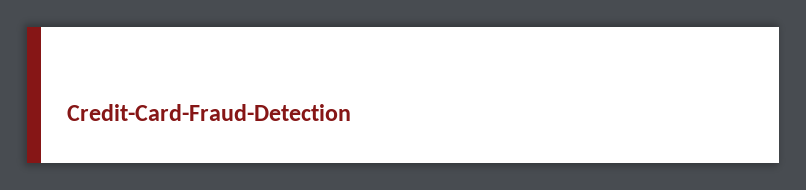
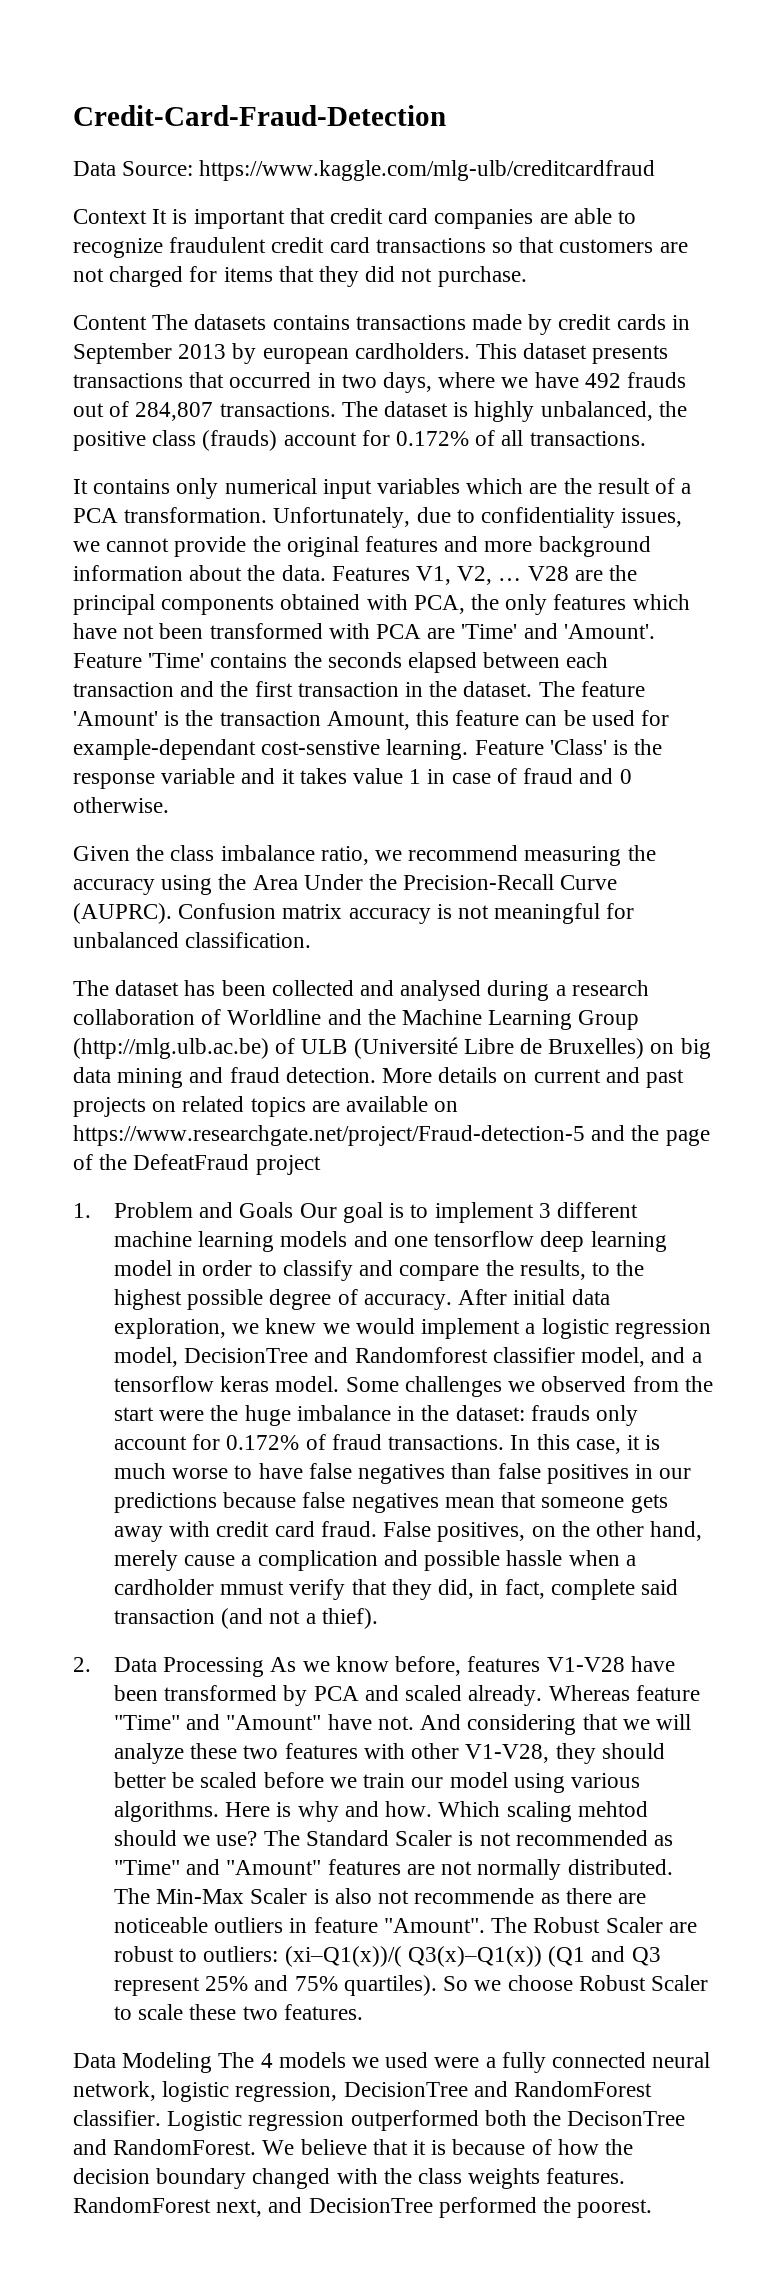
(351, 112) none -> [73,160,656,181] [73,208,637,229] [73,237,688,258] [73,266,527,287] [73,314,690,335] [73,343,669,364] [73,372,687,393] [73,401,687,422] [73,430,646,451] [73,478,692,499] [73,507,683,528] [73,536,651,557] [73,565,638,585] [73,594,690,615] [73,623,655,639] [73,652,609,673] [73,681,645,697] [73,710,670,730] [73,739,663,760] [73,768,632,789] [73,797,169,813] [73,845,656,866] [73,874,618,895] [73,903,635,924] [73,932,312,948] [73,980,649,1001] [73,1009,640,1030] [73,1037,711,1059] [73,1067,685,1088] [73,1096,459,1117] [73,1125,710,1146] [73,1154,321,1175] [73,1202,638,1223] [114,1231,667,1252] [114,1260,645,1281] [114,1289,610,1310] [114,1318,711,1339] [114,1347,702,1367] [114,1376,713,1397] [114,1405,638,1426] [114,1434,661,1454] [114,1463,692,1484] [114,1492,668,1513] [114,1521,703,1542] [114,1550,636,1571] [114,1579,678,1600] [114,1608,378,1629] [73,1656,675,1677] [114,1685,700,1706] [114,1714,691,1735] [114,1743,665,1764] [114,1772,640,1793] [114,1801,648,1822] [114,1830,673,1846] [114,1859,673,1880] [114,1888,646,1904] [114,1917,697,1933] [114,1946,661,1967] [114,1975,708,1996] [114,2004,363,2020] [73,2052,711,2073] [73,2081,653,2102] [73,2110,686,2131] [73,2139,634,2155] [73,2168,626,2189] [73,2197,653,2218] // Data Source: https://www.kaggle.com/mlg-ulb/creditcardfraud // Context It is important that credit card companies are able to recognize fraudulent credit card transactions so that customers are not charged for items that they did not purchase. // Content The datasets contains transactions made by credit cards in September 2013 by european cardholders. This dataset presents transactions that occurred in two days, where we have 492 frauds out of 284,807 transactions. The dataset is highly unbalanced, the positive class (frauds) account for 0.172% of all transactions. // It contains only numerical input variables which are the result of a PCA transformation. Unfortunately, due to confidentiality issues, we cannot provide the original features and more background information about the data. Features V1, V2, … V28 are the principal components obtained with PCA, the only features which have not been transformed with PCA are 'Time' and 'Amount'. Feature 'Time' contains the seconds elapsed between each transaction and the first transaction in the dataset. The feature 'Amount' is the transaction Amount, this feature can be used for example-dependant cost-senstive learning. Feature 'Class' is the response variable and it takes value 1 in case of fraud and 0 otherwise. // Given the class imbalance ratio, we recommend measuring the accuracy using the Area Under the Precision-Recall Curve (AUPRC). Confusion matrix accuracy is not meaningful for unbalanced classification. // The dataset has been collected and analysed during a research collaboration of Worldline and the Machine Learning Group (http://mlg.ulb.ac.be) of ULB (Université Libre de Bruxelles) on big data mining and fraud detection. More details on current and past projects on related topics are available on https://www.researchgate.net/project/Fraud-detection-5 and the page of the DefeatFraud project // 1. Problem and Goals Our goal is to implement 3 different machine learning models and one tensorflow deep learning model in order to classify and compare the results, to the highest possible degree of accuracy. After initial data exploration, we knew we would implement a logistic regression model, DecisionTree and Randomforest classifier model, and a tensorflow keras model. Some challenges we observed from the start were the huge imbalance in the dataset: frauds only account for 0.172% of fraud transactions. In this case, it is much worse to have false negatives than false positives in our predictions because false negatives mean that someone gets away with credit card fraud. False positives, on the other hand, merely cause a complication and possible hassle when a cardholder mmust verify that they did, in fact, complete said transaction (and not a thief). // 2. Data Processing As we know before, features V1-V28 have been transformed by PCA and scaled already. Whereas feature "Time" and "Amount" have not. And considering that we will analyze these two features with other V1-V28, they should better be scaled before we train our model using various algorithms. Here is why and how. Which scaling mehtod should we use? The Standard Scaler is not recommended as "Time" and "Amount" features are not normally distributed. The Min-Max Scaler is also not recommende as there are noticeable outliers in feature "Amount". The Robust Scaler are robust to outliers: (xi–Q1(x))/( Q3(x)–Q1(x)) (Q1 and Q3 represent 25% and 75% quartiles). So we choose Robust Scaler to scale these two features. // Data Modeling The 4 models we used were a fully connected neural network, logistic regression, DecisionTree and RandomForest classifier. Logistic regression outperformed both the DecisonTree and RandomForest. We believe that it is because of how the decision boundary changed with the class weights features. RandomForest next, and DecisionTree performed the poorest.

